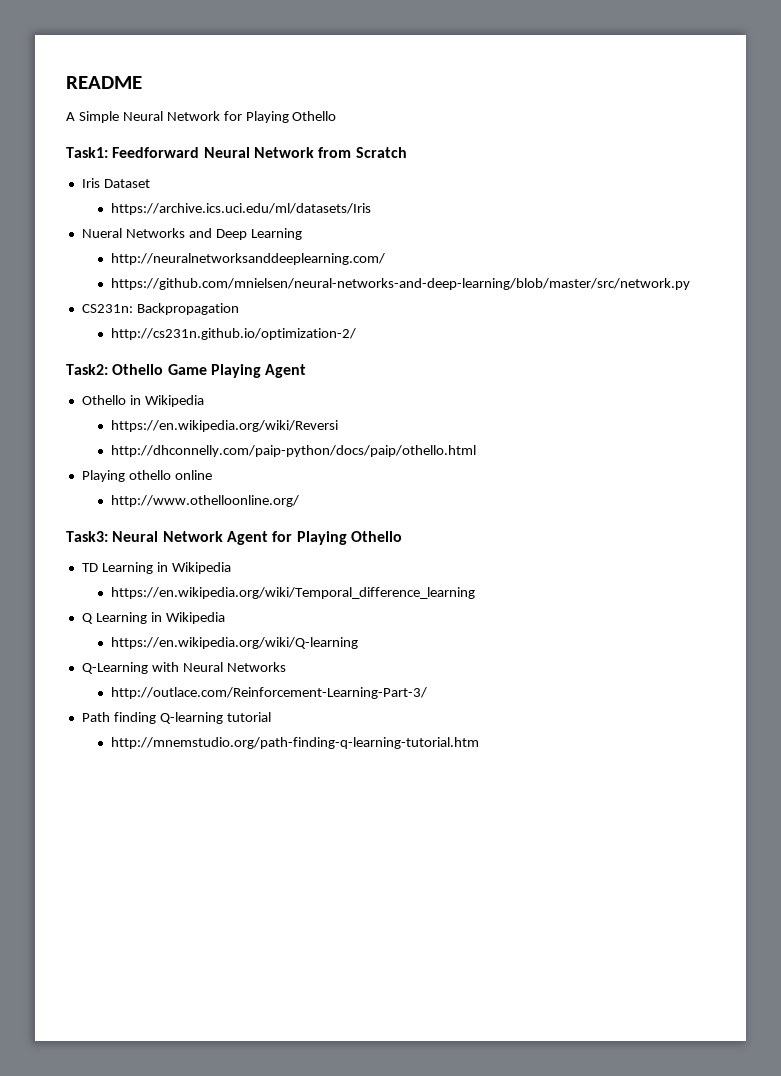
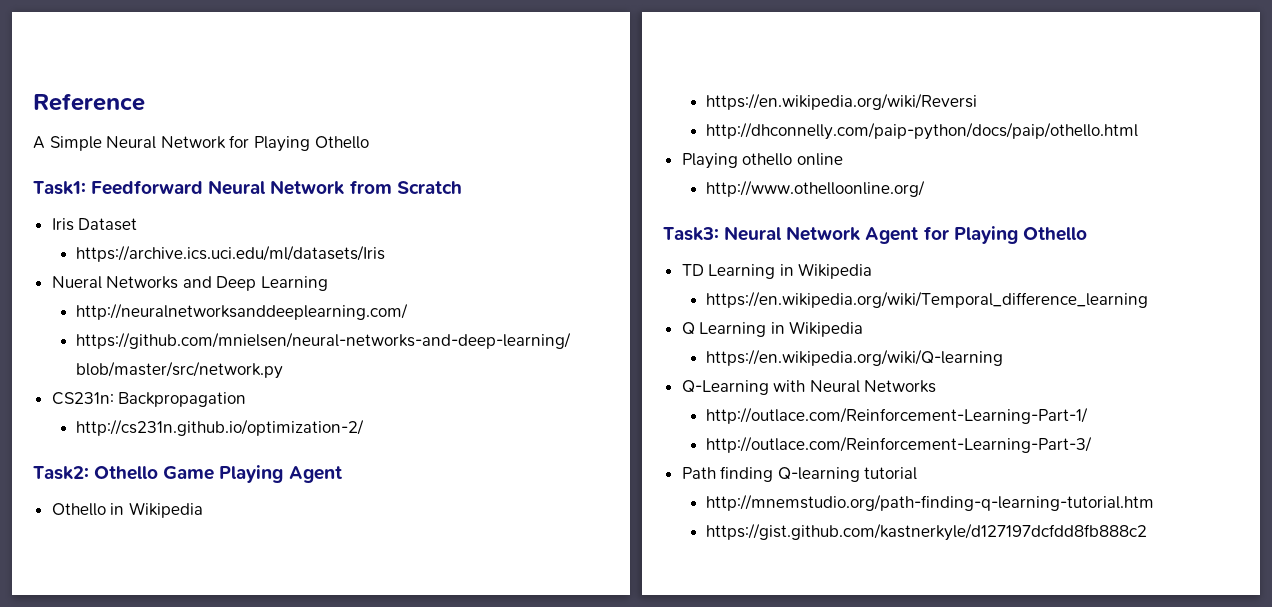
[66,76,142,89] README -> [33,93,145,111] Reference
(286, 667) none -> [705,407,1088,424] // http://outlace.com/Reinforcement-Learning-Part-1/
(479, 743) none -> [705,523,1147,541] // https://gist.github.com/kastnerkyle/d127197dcfdd8fb888c2

